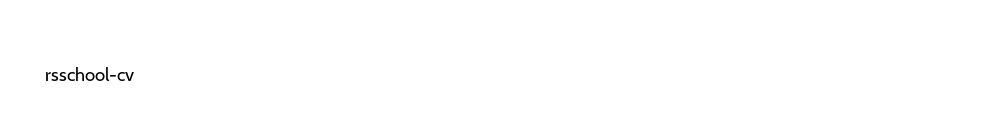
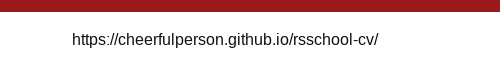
[45,67,134,81] rsschool-cv -> [72,33,379,48] https://cheerfulperson.github.io/rsschool-cv/

